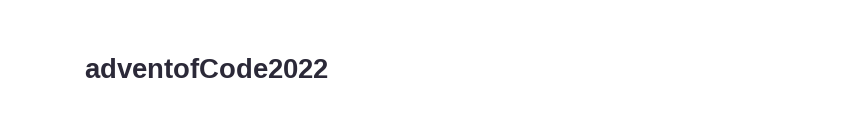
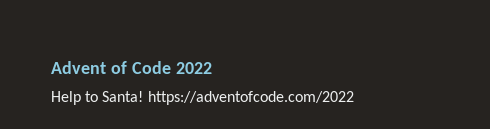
[85,58,328,78] adventofCode2022 -> [51,61,212,74] [51,91,354,105] Advent of Code 2022 // Help to Santa! https://adventofcode.com/2022

